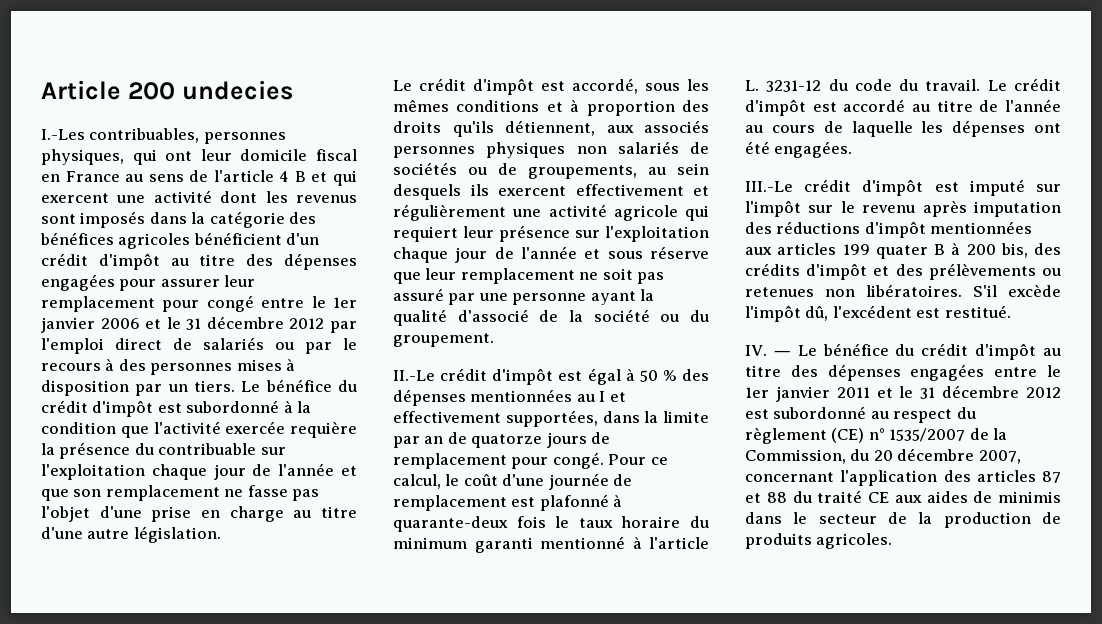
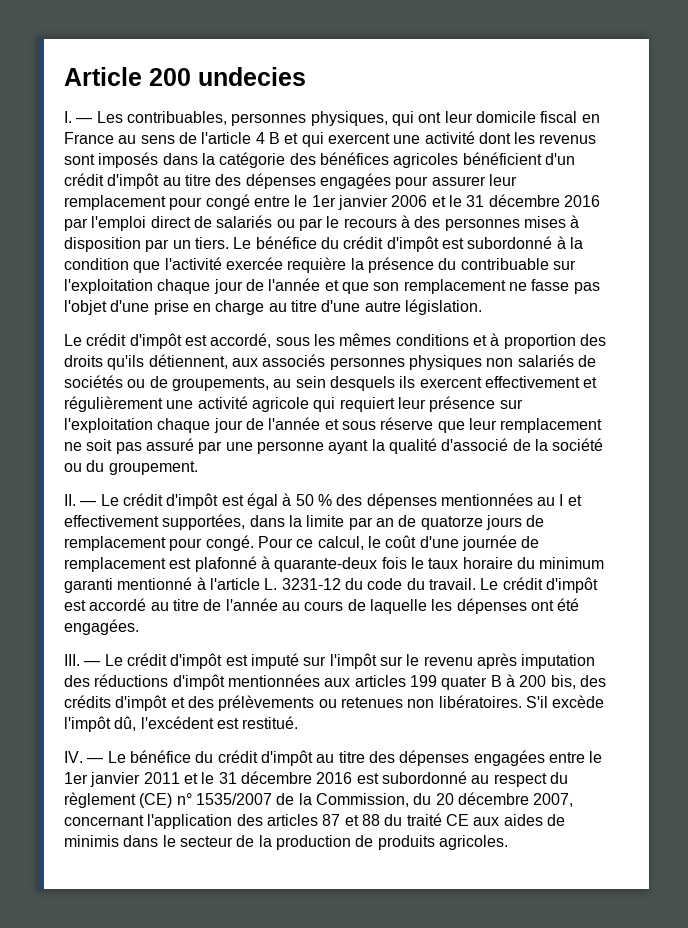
[41,129,85,140] I.-Les -> [64,111,123,123] I. ― Les
[289,318,325,329] 2012 -> [563,195,600,207] 2016
[393,370,435,381] II.-Le -> [64,494,119,506] II. ― Le
[745,181,793,192] III.-Le -> [64,654,123,666] III. ― Le
[1026,387,1061,398] 2012 -> [316,772,353,784] 2016

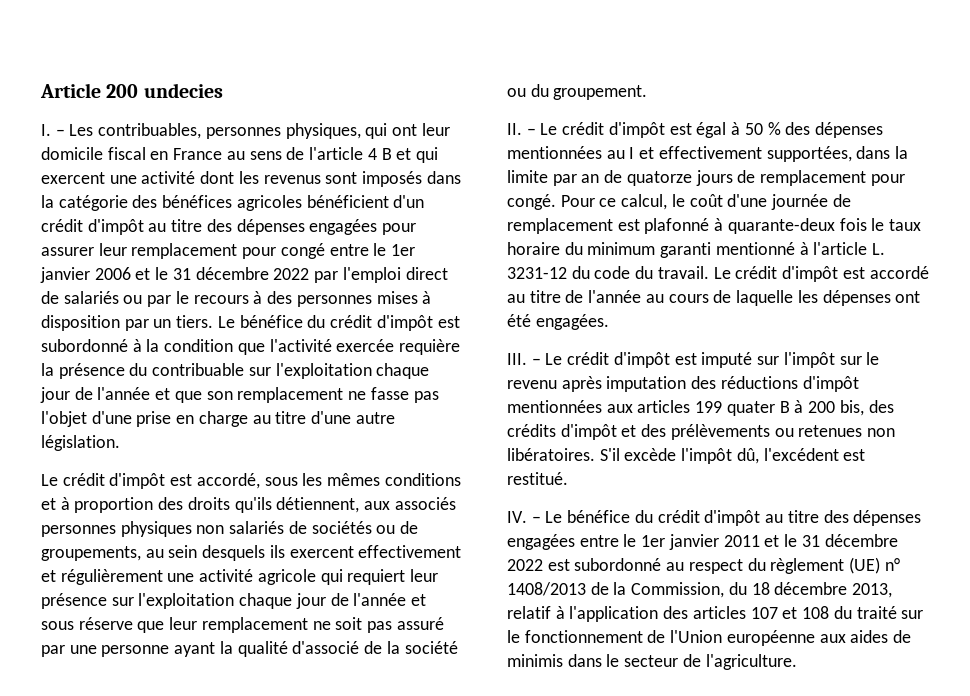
[76,118,93,123] ― -> [55,129,65,136] –
[563,195,600,207] 2016 -> [273,268,310,280] 2022
[80,501,97,506] ― -> [526,128,536,135] –
[84,661,101,666] ― -> [531,358,541,365] –
[87,758,104,763] ― -> [531,516,541,523] –
[316,772,353,784] 2016 -> [507,559,543,571] 2022
[139,793,272,808] (CE) n° 1535/2007 -> [849,557,900,574] [507,582,586,596] (UE) n° 1408/2013
[435,792,574,807] [64,813,469,829] 20 décembre 2007, concernant l'application des articles 87 et 88 du traité CE -> [751,582,893,598] [507,606,924,622] [507,630,815,646] 18 décembre 2013, relatif à l'application des articles 107 et 108 du traité sur le fonctionnement de l'Union européenne
[258,835,508,850] la production de produits agricoles. -> [705,654,797,670] l'agriculture.

